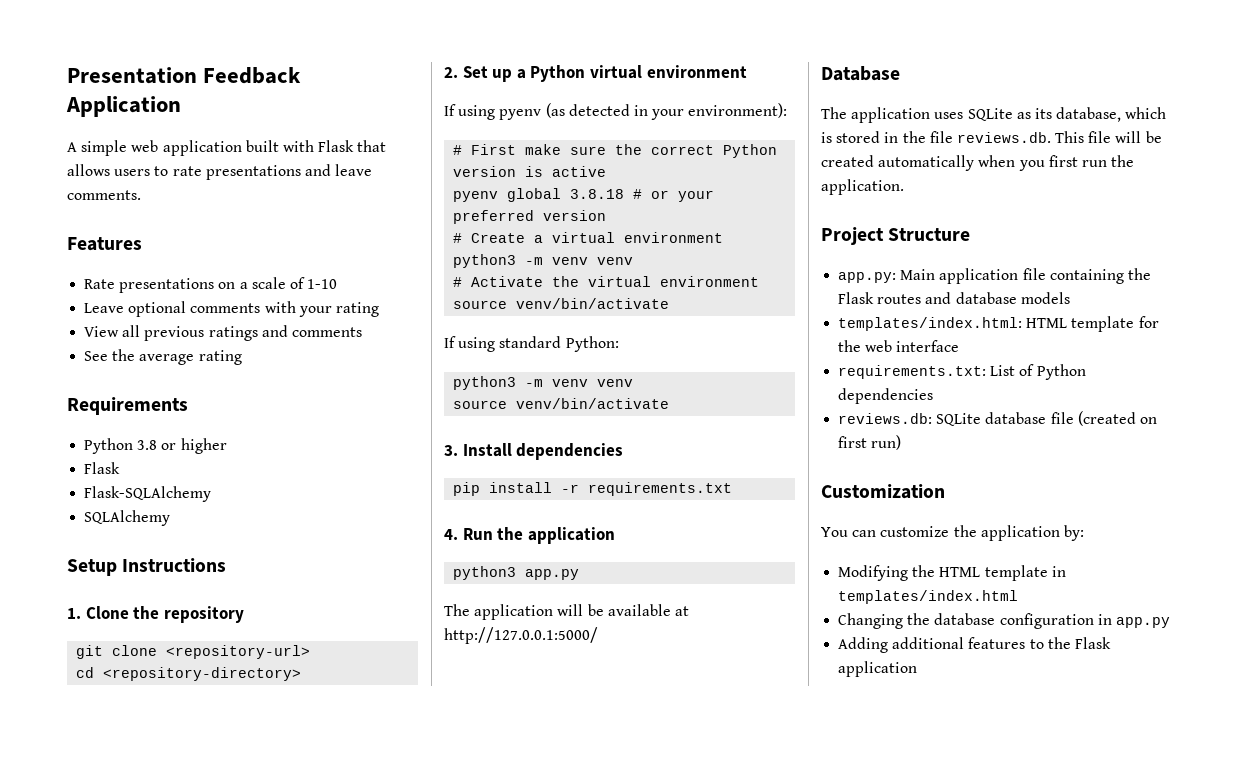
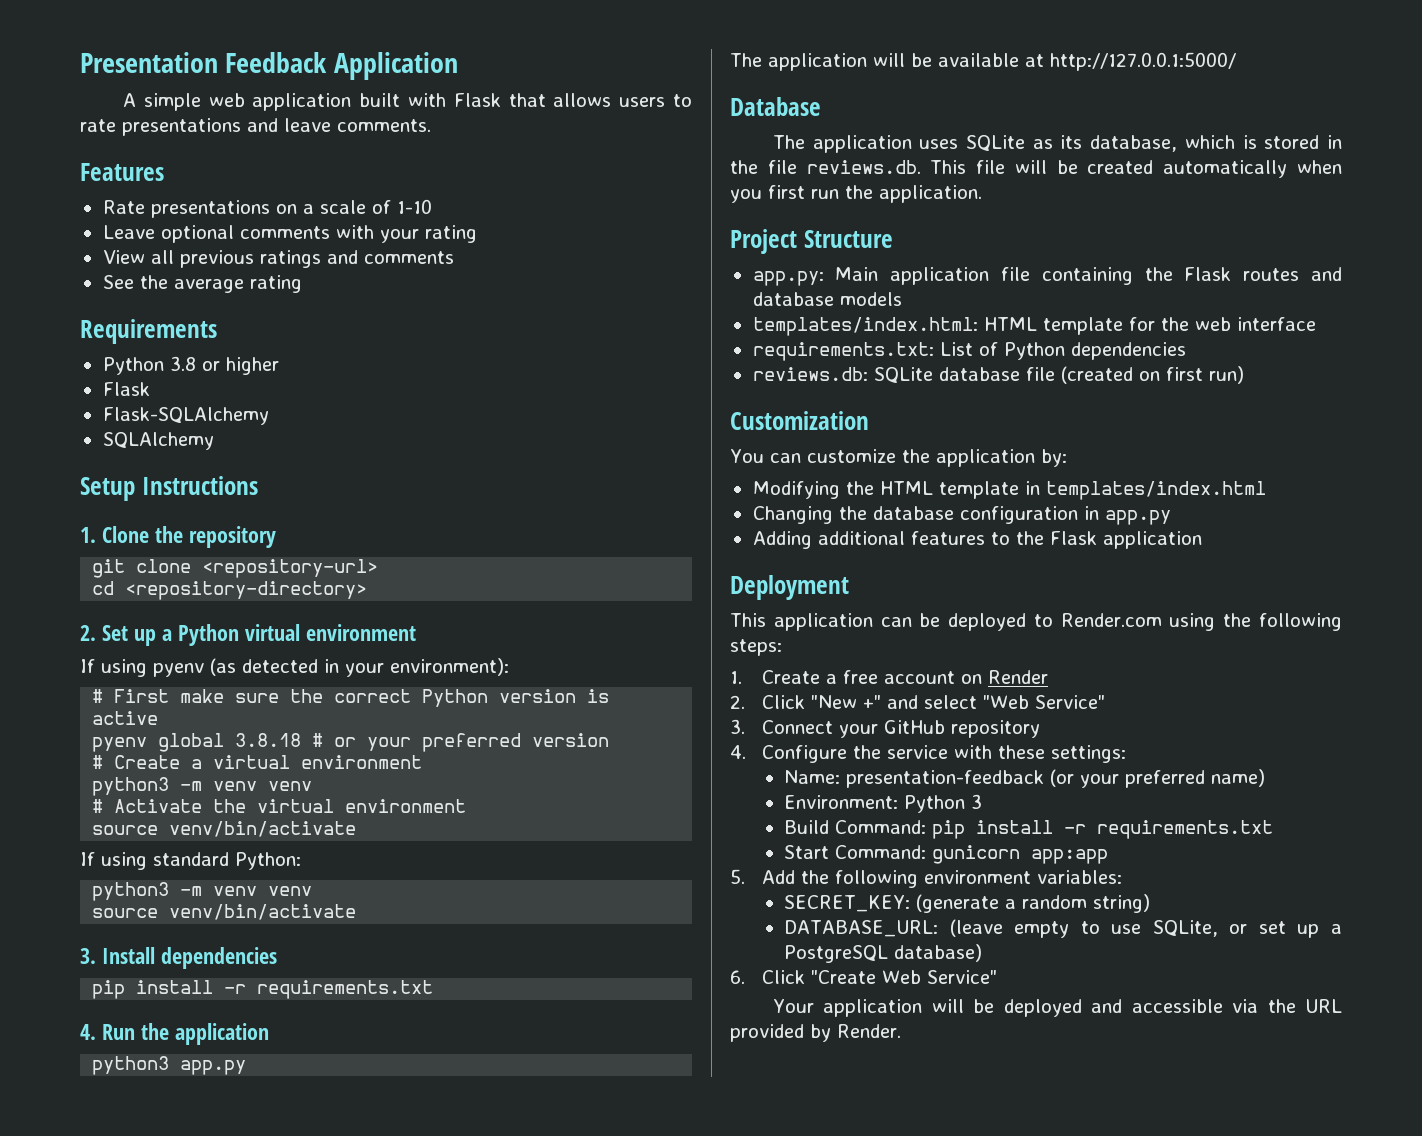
(918, 669) none -> [730,575,849,600] [730,613,1342,631] [730,639,782,656] [730,670,1048,684] [730,695,1105,709] [730,719,1040,738] [730,745,1126,763] [784,769,1266,788] [784,794,983,813] [784,820,1274,839] [784,845,1109,864] [730,869,1122,888] [784,894,1151,913] [784,919,1343,938] [784,944,983,963] [730,970,997,984] [772,999,1342,1017] [730,1024,901,1042] // Deployment // This application can be deployed to Render.com using the following steps: // 1. Create a free account on Render // 2. Click "New +" and select "Web Service" // 3. Connect your GitHub repository // 4. Configure the service with these settings: // Name: presentation-feedback (or your preferred name) // Environment: Python 3 // Build Command: pip install -r requirements.txt // Start Command: gunicorn app:app // 5. Add the following environment variables: // SECRET_KEY: (generate a random string) // DATABASE_URL: (leave empty to use SQLite, or set up a PostgreSQL database) // 6. Click "Create Web Service" // Your application will be deployed and accessible via the URL provided by Render.

